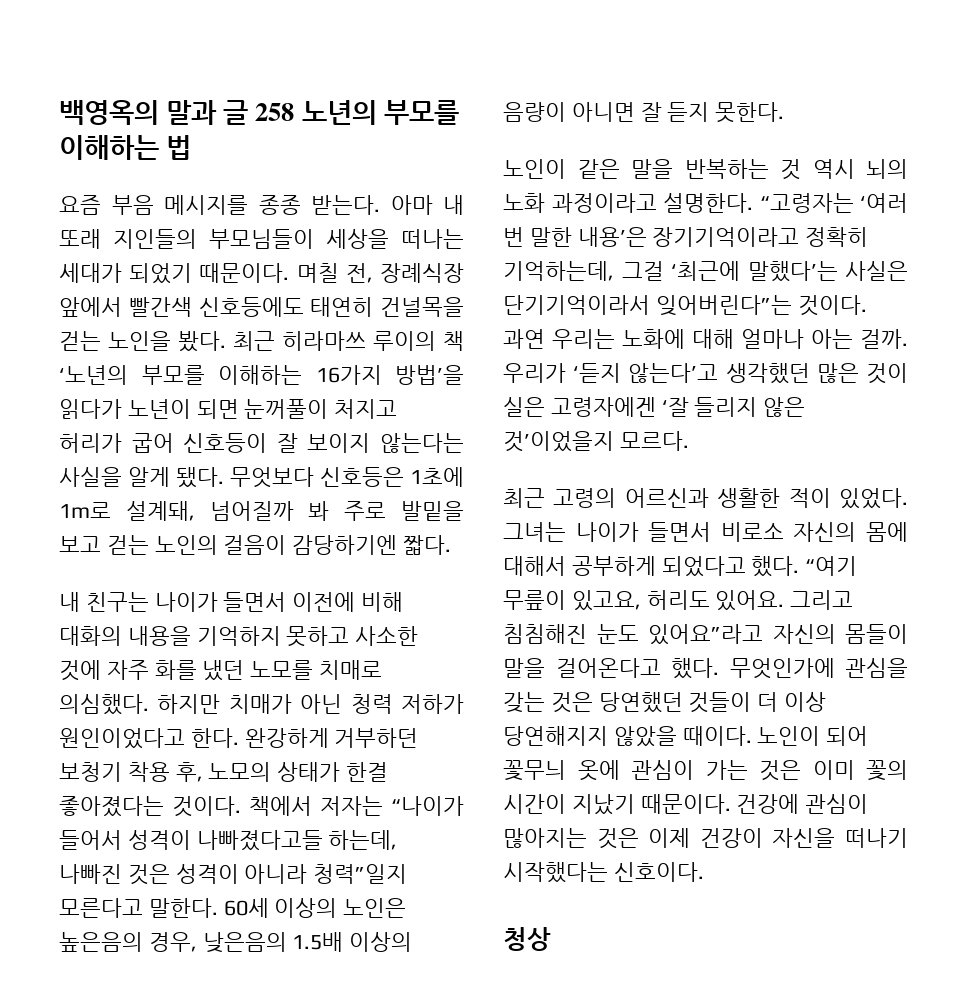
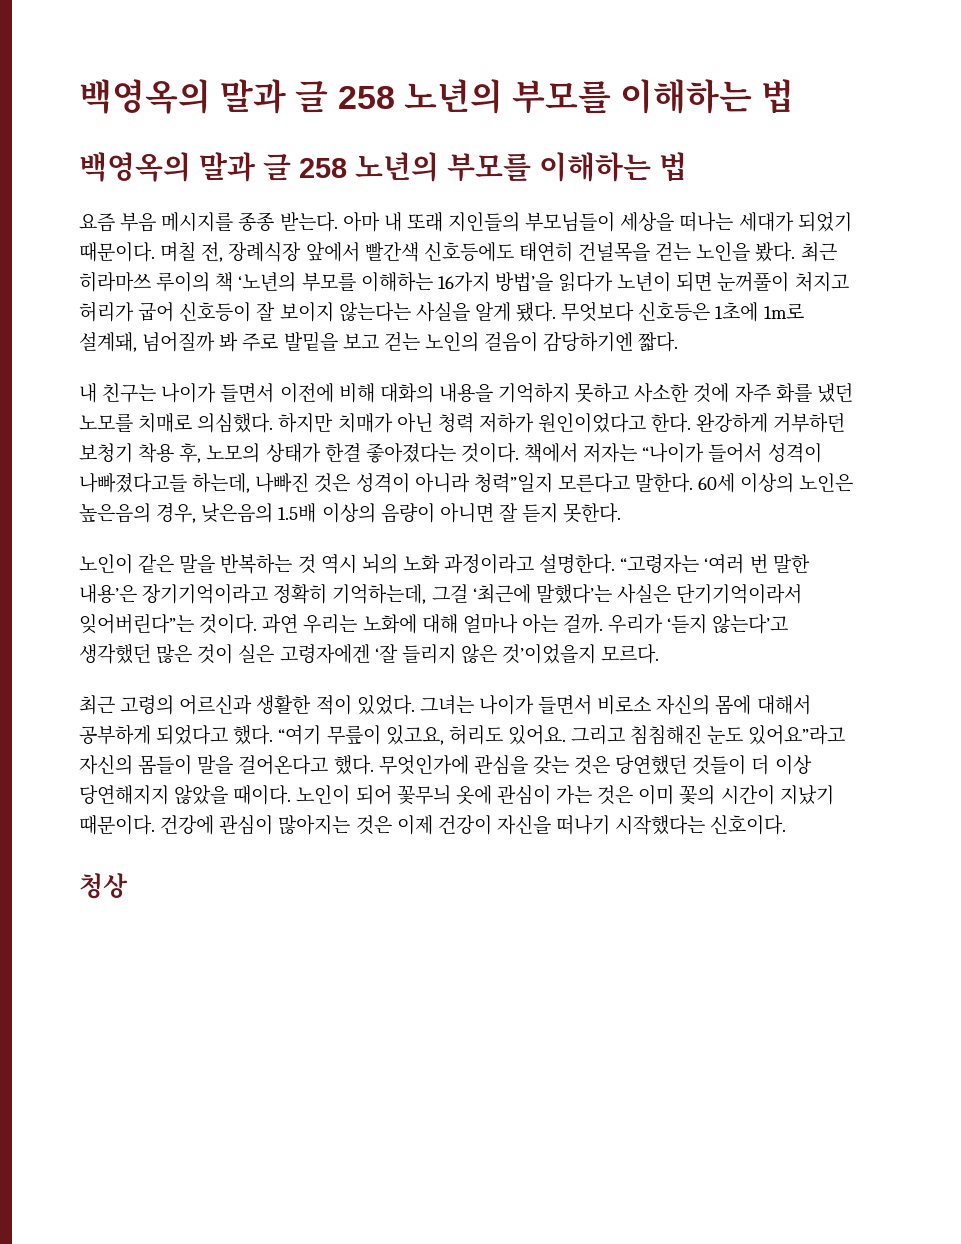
[59,100,459,125] [59,135,192,160] 백영옥의 말과 글 258 노년의 부모를 이해하는 법 -> [79,79,795,114] [79,152,687,182] 백영옥의 말과 글 258 노년의 부모를 이해하는 법 // 백영옥의 말과 글 258 노년의 부모를 이해하는 법

